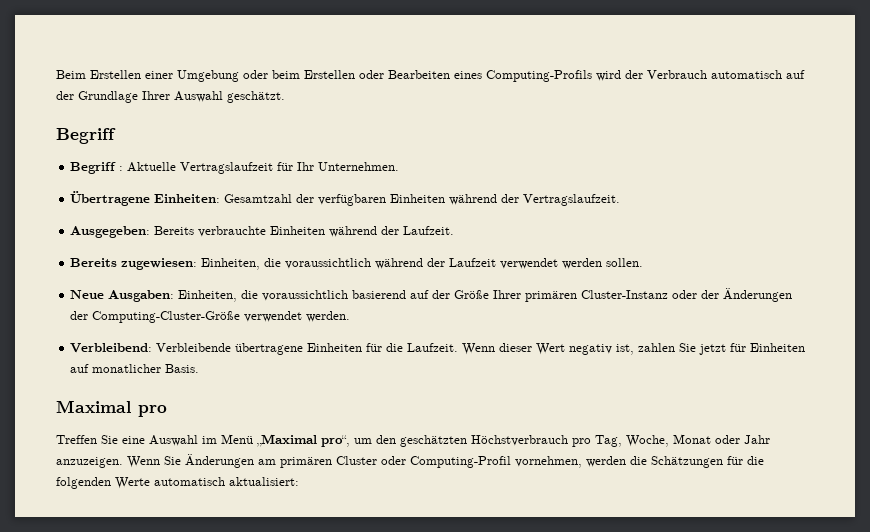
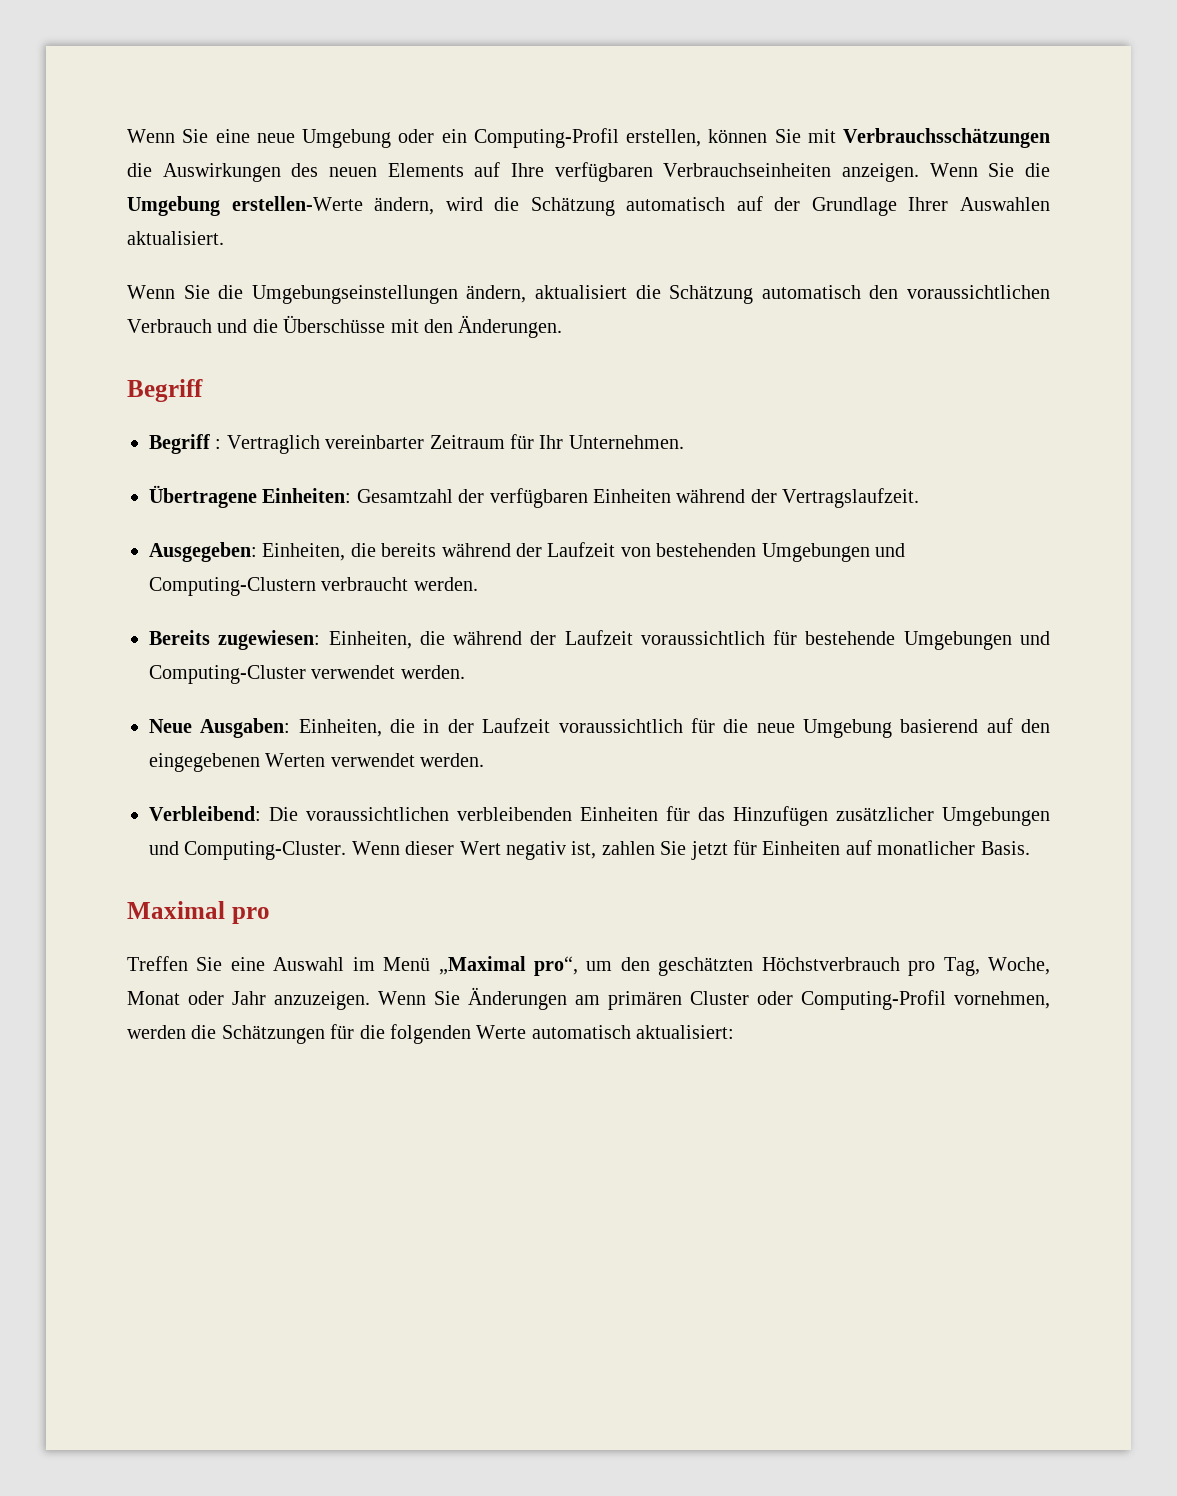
[56,70,707,82] Beim Erstellen einer Umgebung oder beim Erstellen oder Bearbeiten eines Computing-Profils wird der Verbrauch -> [127,128,1050,148] [127,162,1050,182] [127,196,615,216] Wenn Sie eine neue Umgebung oder ein Computing-Profil erstellen, können Sie mit Verbrauchsschätzungen die Auswirkungen des neuen Elements auf Ihre verfügbaren Verbrauchseinheiten anzeigen. Wenn Sie die Umgebung erstellen-Werte ändern, wird die Schätzung
[174,91,285,103] Auswahl geschätzt. -> [959,197,1050,211] [127,231,224,245] [127,285,1050,304] [127,315,563,338] Auswahlen aktualisiert. // Wenn Sie die Umgebungseinstellungen ändern, aktualisiert die Schätzung automatisch den voraussichtlichen Verbrauch und die Überschüsse mit den Änderungen.
[127,162,274,174] Aktuelle Vertragslaufzeit -> [226,435,505,454] Vertraglich vereinbarter Zeitraum
[154,226,455,237] Bereits verbrauchte Einheiten während der Laufzeit. -> [262,542,905,562] [149,577,478,596] Einheiten, die bereits während der Laufzeit von bestehenden Umgebungen und Computing-Clustern verbraucht werden.
[285,258,644,269] [70,288,793,302] [70,311,351,323] [70,343,459,355] voraussichtlich während der Laufzeit verwendet werden sollen. // Neue Ausgaben: Einheiten, die voraussichtlich basierend auf der Größe Ihrer primären Cluster-Instanz oder der Änderungen der Computing-Cluster-Größe verwendet werden. // Verbleibend: Verbleibende übertragene Einheiten für die Laufzeit. -> [453,630,1050,650] [149,665,465,684] [149,718,1050,738] [149,753,485,772] [149,806,1050,826] [149,841,347,860] während der Laufzeit voraussichtlich für bestehende Umgebungen und Computing-Cluster verwendet werden. // Neue Ausgaben: Einheiten, die in der Laufzeit voraussichtlich für die neue Umgebung basierend auf den eingegebenen Werten verwendet werden. // Verbleibend: Die voraussichtlichen verbleibenden Einheiten für das Hinzufügen zusätzlicher Umgebungen und Computing-Cluster.

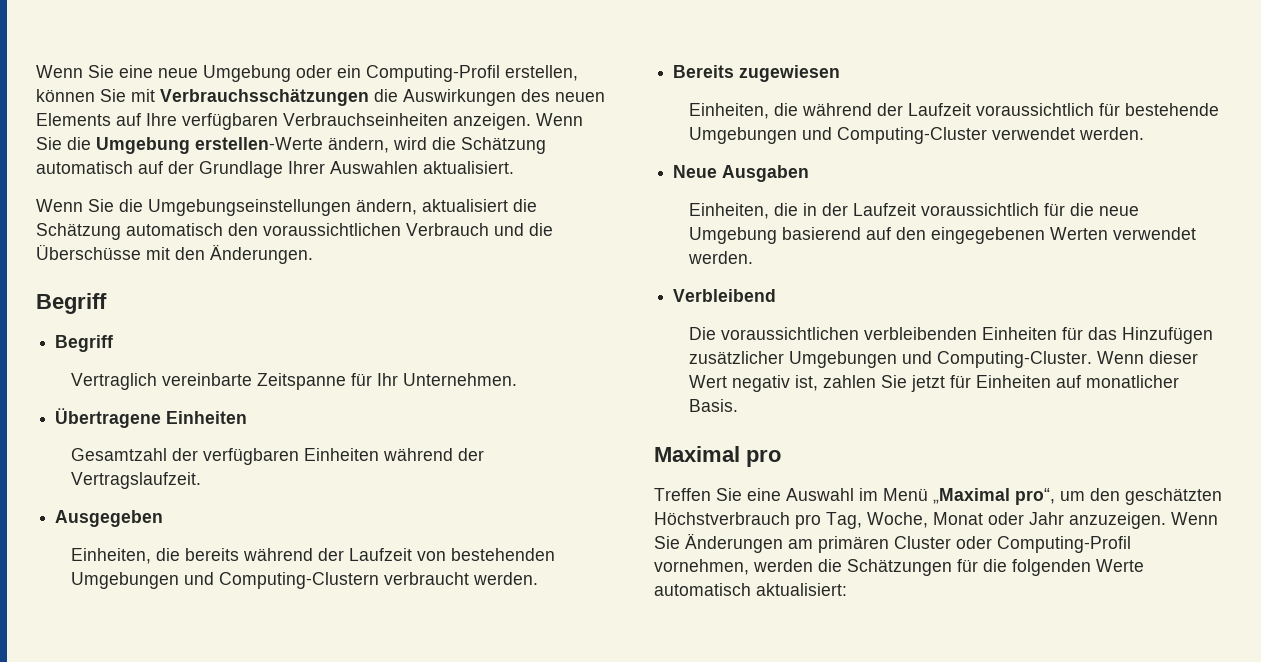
[215,435,505,454] : Vertraglich vereinbarter Zeitraum -> [70,373,346,390] // Vertraglich vereinbarte Zeitspanne
[262,488,352,503] Einheiten: -> [166,411,248,424] Einheiten //
[149,542,257,562] Ausgegeben: -> [55,510,164,527] Ausgegeben //
[218,630,321,650] zugewiesen: -> [739,65,841,82] zugewiesen //
[200,718,291,738] Ausgaben: -> [722,165,810,182] Ausgaben //
[149,806,261,821] Verbleibend: -> [673,289,777,302] Verbleibend //

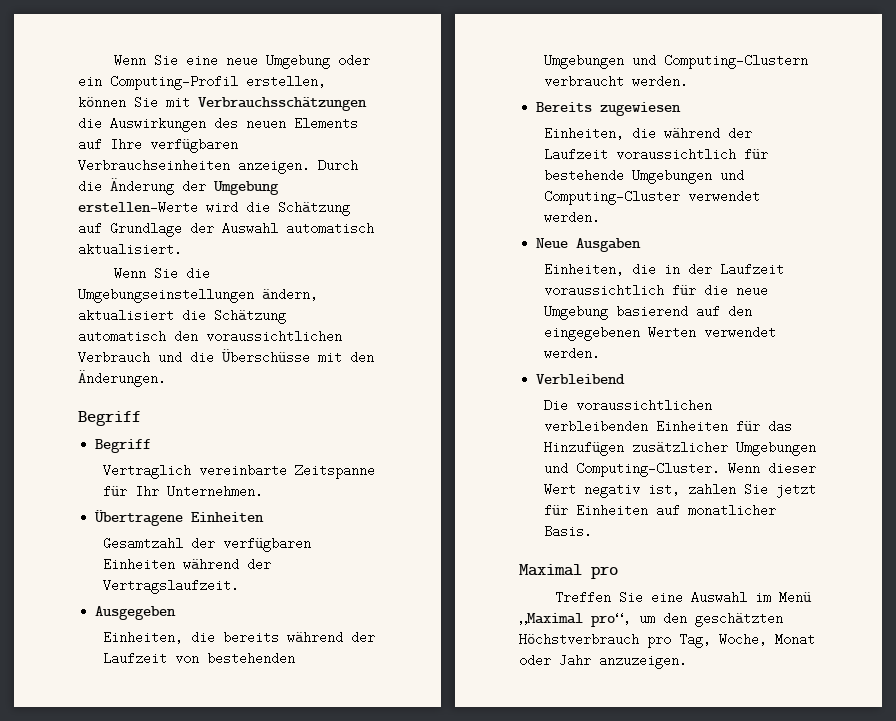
[536,113,583,126] [36,137,91,150] Wenn Sie die -> [318,159,358,172] [78,178,206,195] Durch die Änderung der
[328,137,389,153] ändern, -> (198, 207) none
[36,161,418,178] automatisch auf der Grundlage Ihrer Auswahlen -> [78,222,374,237] auf Grundlage der Auswahl automatisch
[1171,512,1218,525] [654,533,1131,553] [654,559,1144,576] [654,583,847,596] Wenn Sie Änderungen am primären Cluster oder Computing-Profil vornehmen, werden die Schätzungen für die folgenden Werte automatisch aktualisiert: -> (687, 661) none

